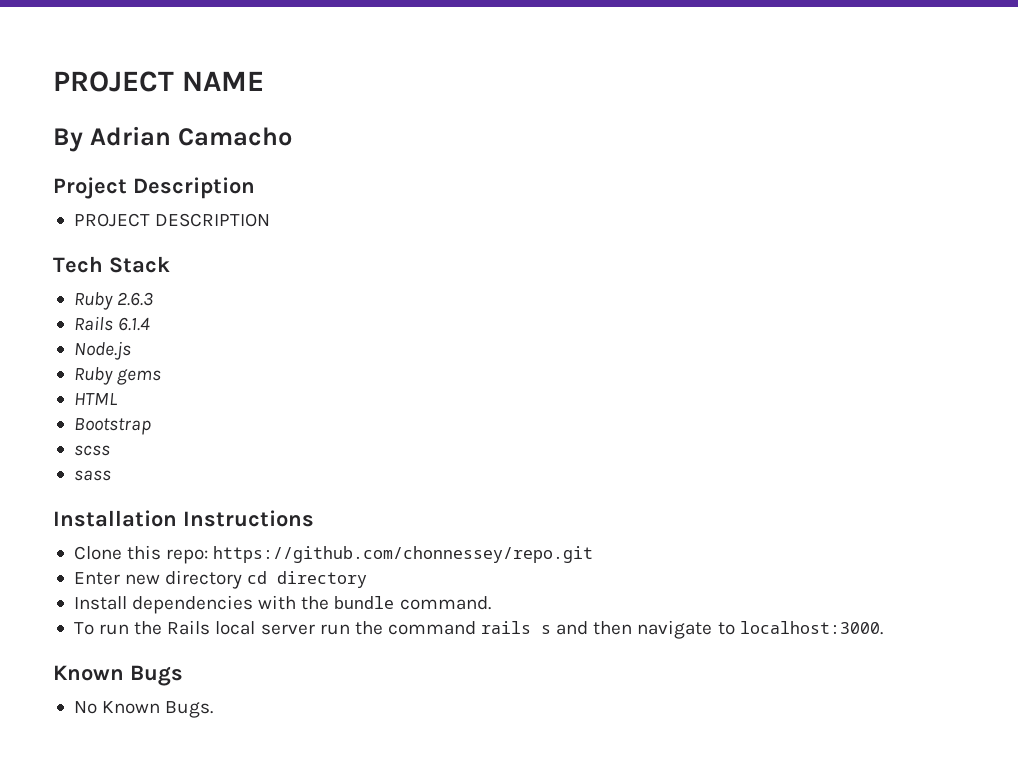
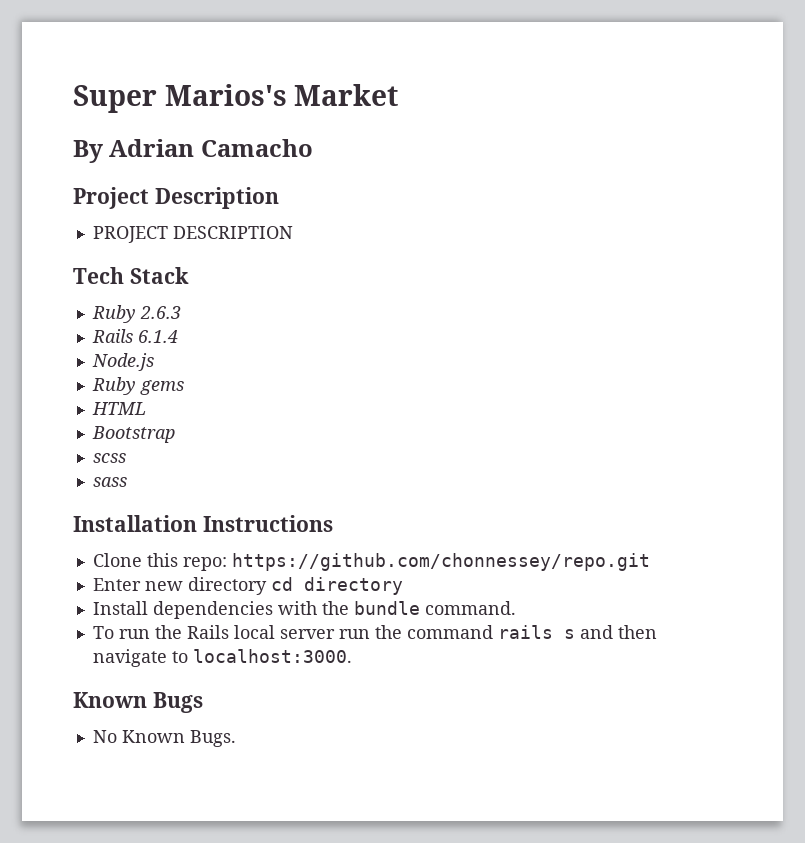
[53,71,264,92] PROJECT NAME -> [73,84,399,113] Super Marios's Market

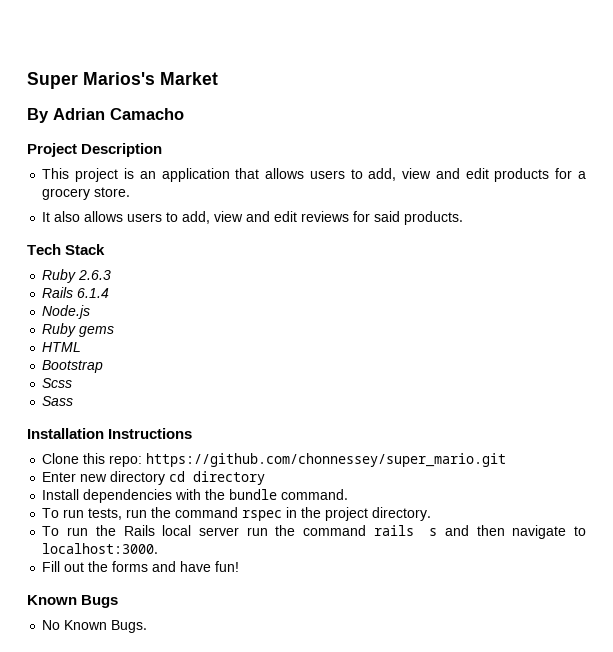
[92,226,293,243] PROJECT DESCRIPTION -> [42,168,586,182] [42,187,131,200] [42,211,464,225] This project is an application that allows users to add, view and edit products for a grocery store. // It also allows users to add, view and edit reviews for said products.
[92,453,126,463] [92,477,127,487] scss // sass -> [42,378,73,388] [42,396,74,406] Scss // Sass
[231,553,650,571] https://github.com/chonnessey/repo.git -> [146,453,507,467] https://github.com/chonnessey/super_mario.git
(516, 608) none -> [42,507,432,521] // To run tests, run the command rspec in the project directory.
(352, 656) none -> [42,561,240,572] // Fill out the forms and have fun!

